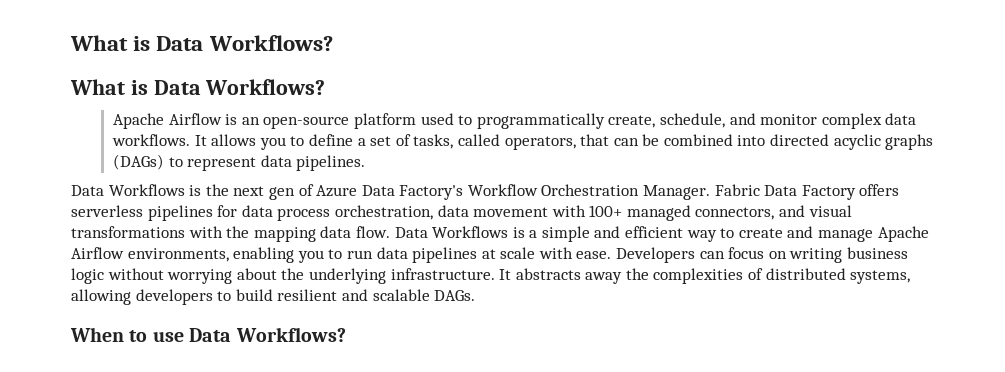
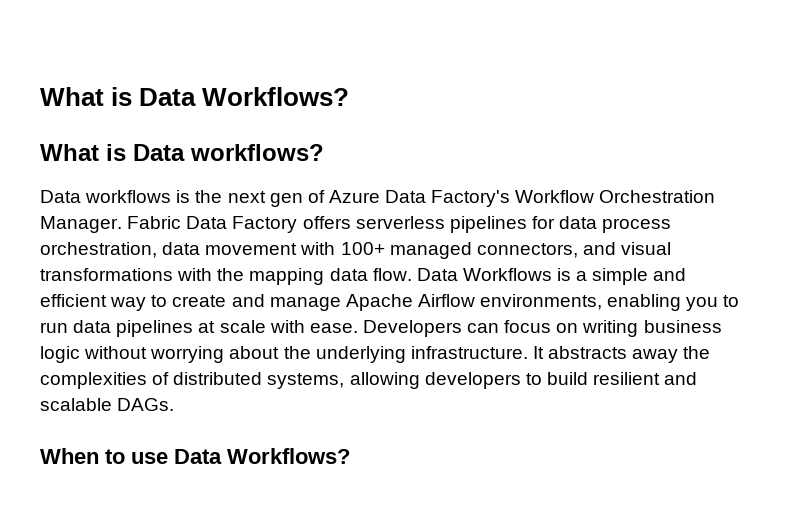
[205,79,326,95] [113,113,917,129] [112,134,934,150] [113,154,366,171] [71,184,185,196] Workflows? // Apache Airflow is an open-source platform used to programmatically create, schedule, and monitor complex data workflows. It allows you to define a set of tasks, called operators, that can be combined into directed acyclic graphs (DAGs) to represent data pipelines. // Data Workflows -> [190,144,324,161] [40,190,172,203] workflows? // Data workflows

